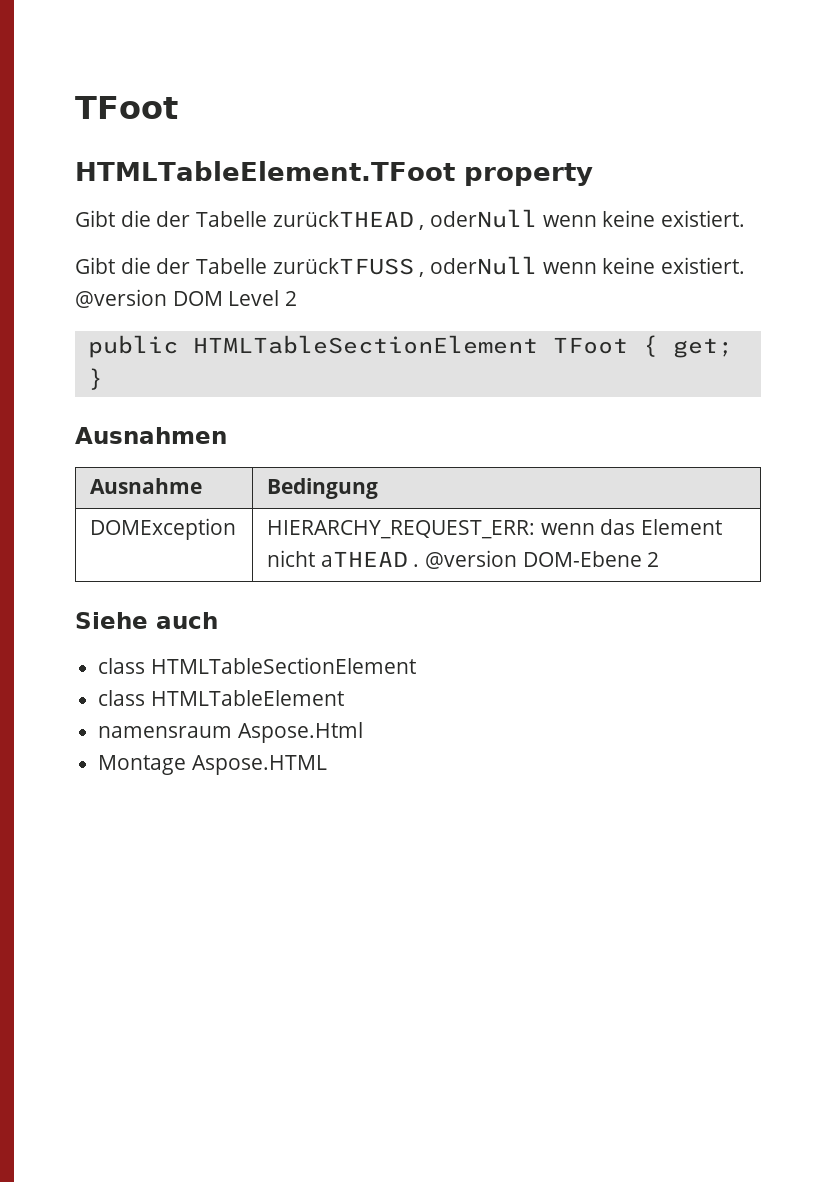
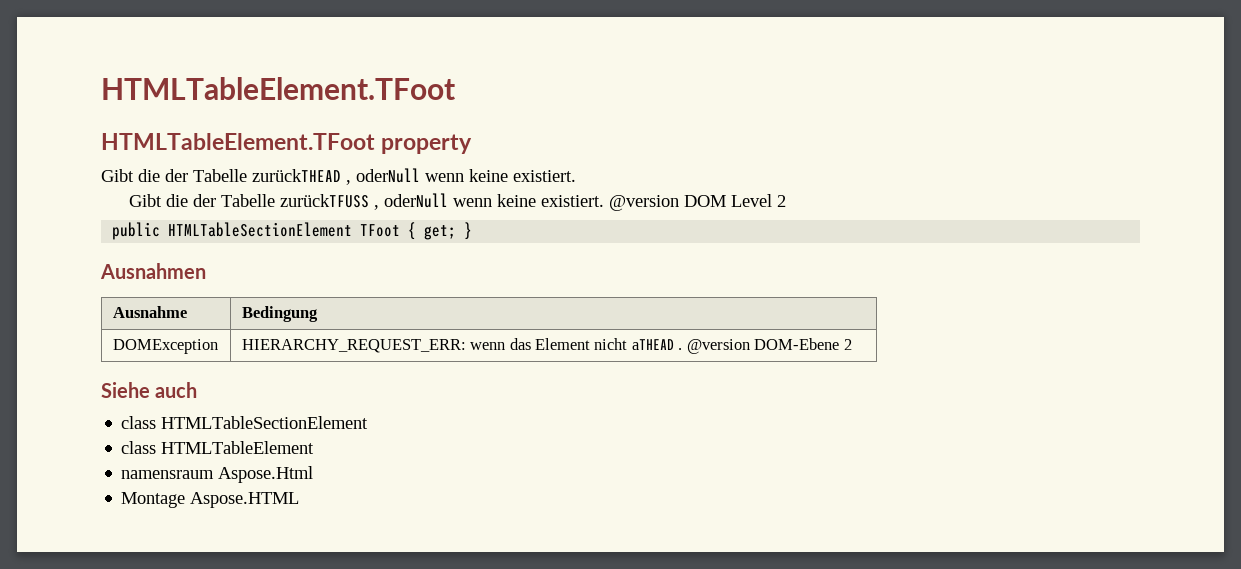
[75,96,178,119] TFoot -> [101,77,455,100] HTMLTableElement.TFoot

